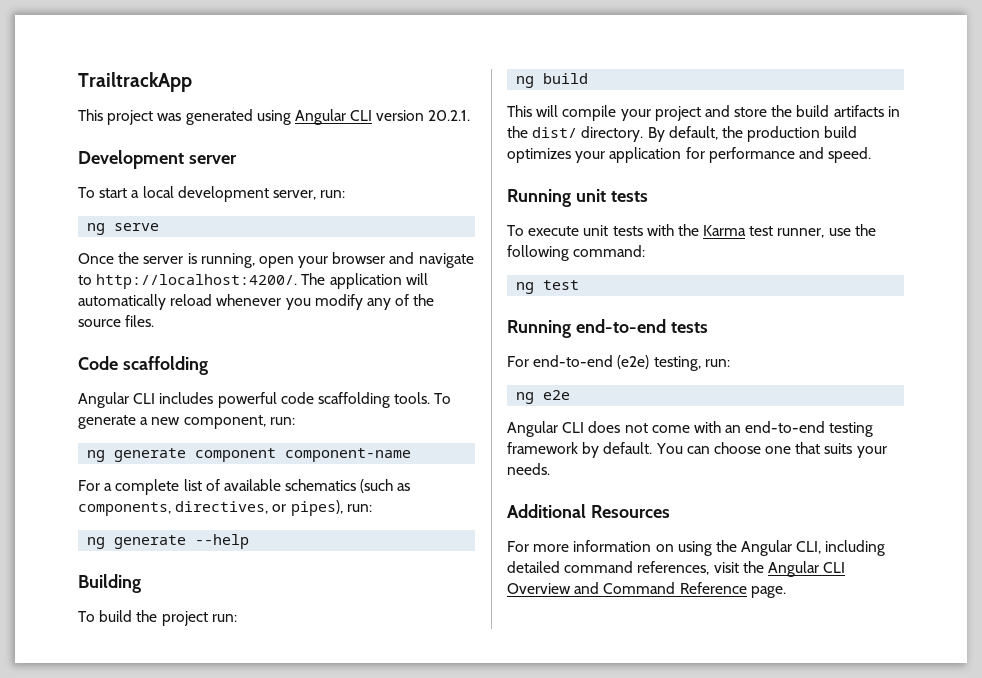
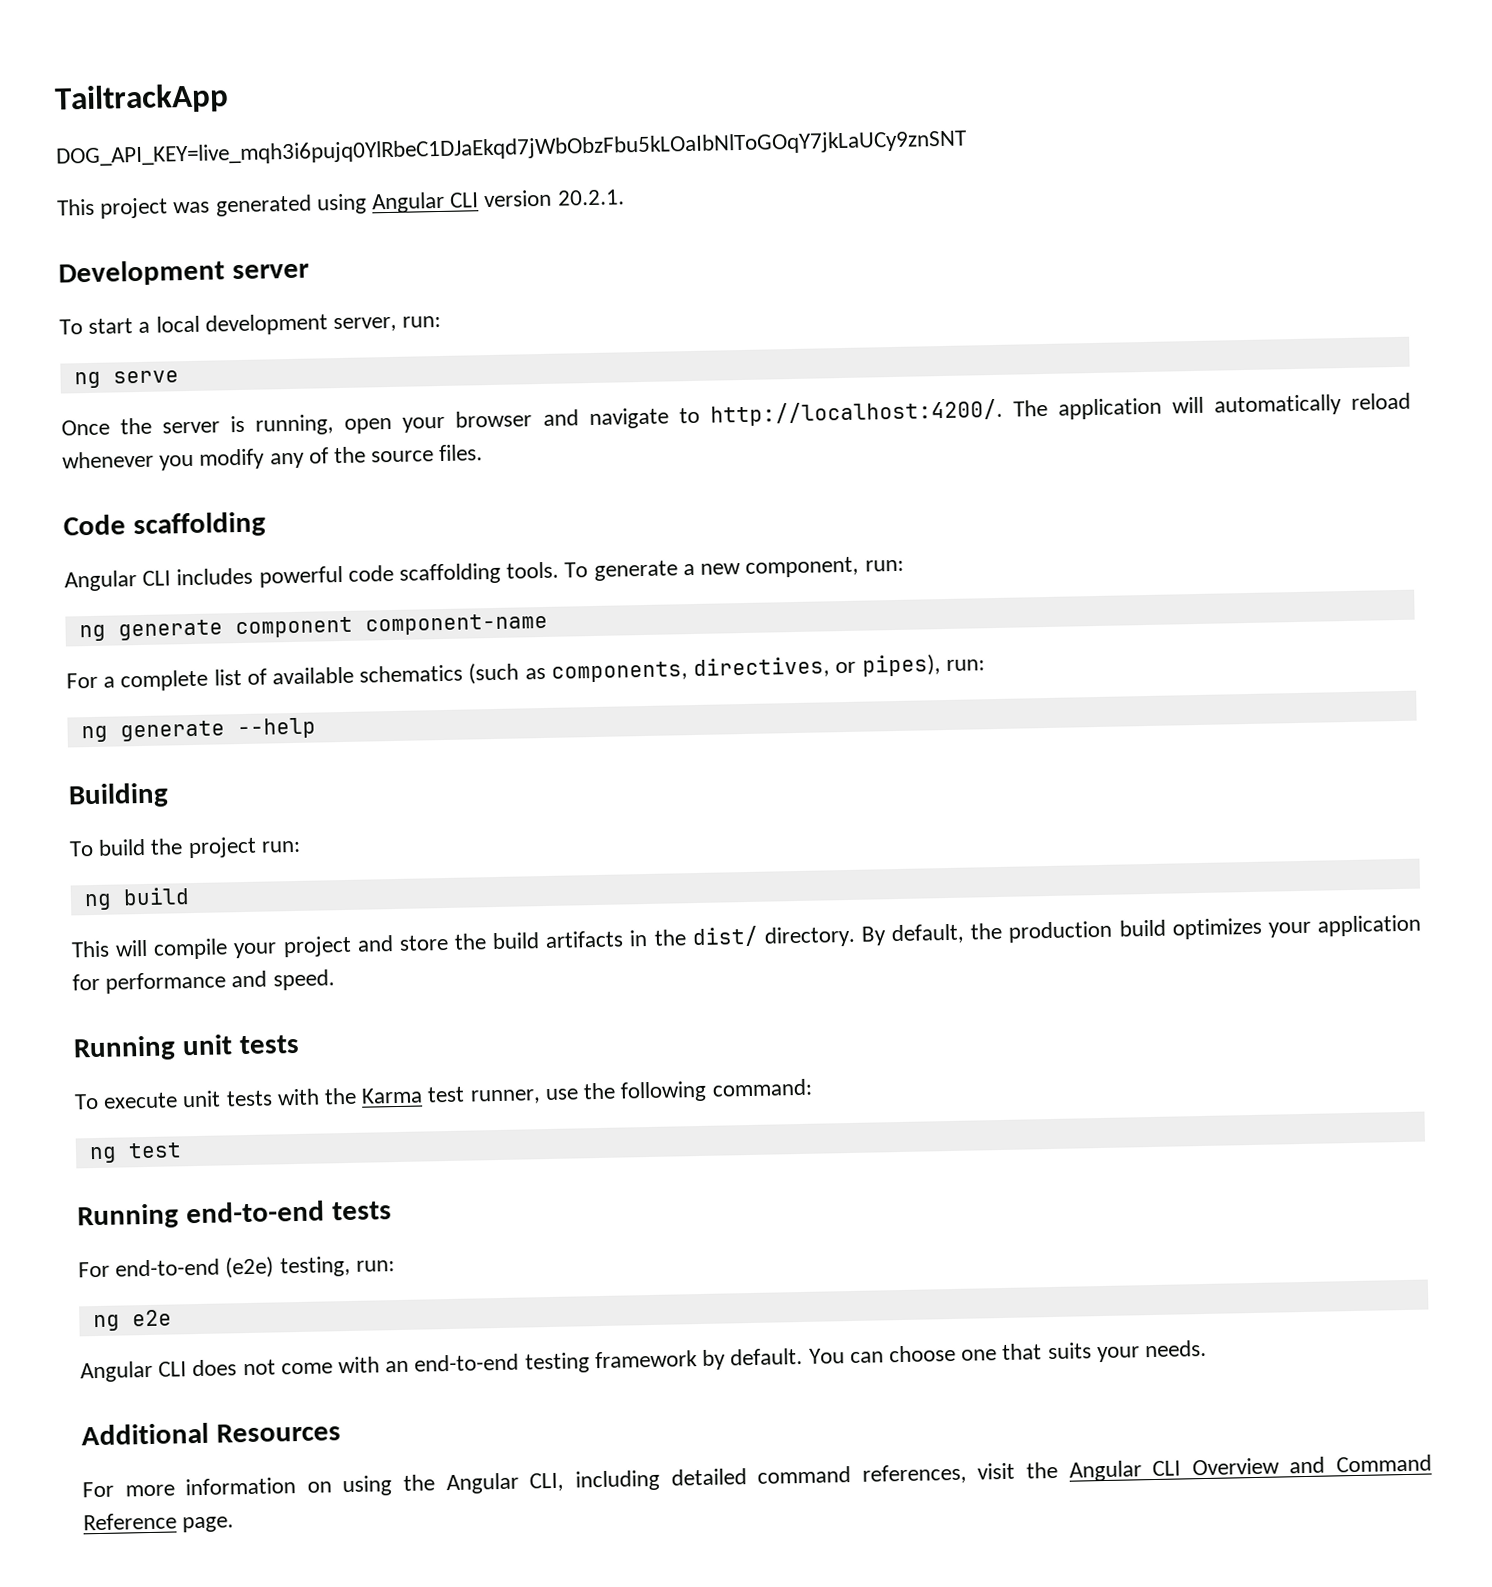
[78,72,192,92] TrailtrackApp -> [54,83,229,115] [56,129,967,168] TailtrackApp // DOG_API_KEY=live_mqh3i6pujq0YlRbeC1DJaEkqd7jWbObzFbu5kLOaIbNlToGOqY7jkLaUCy9znSNT

